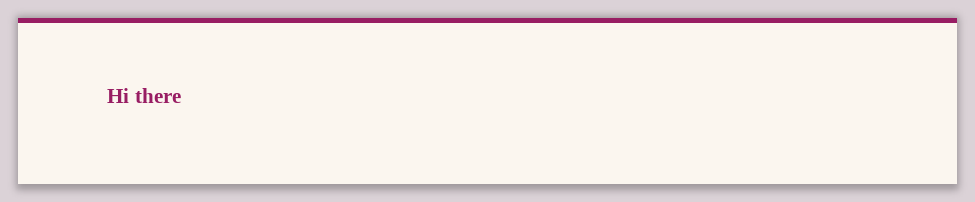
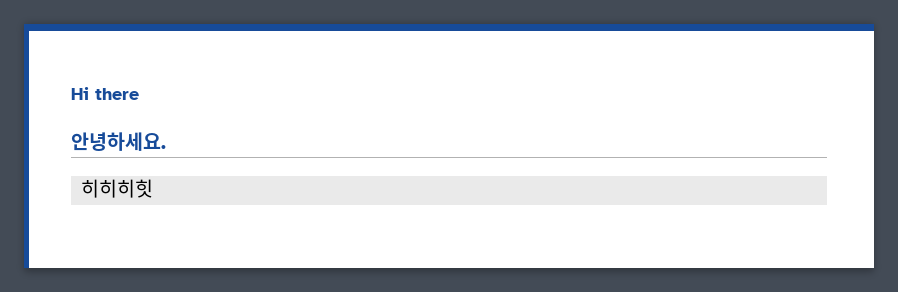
(181, 95) none -> [71,132,166,151] [80,179,153,198] // 안녕하세요. // 히히히힛

